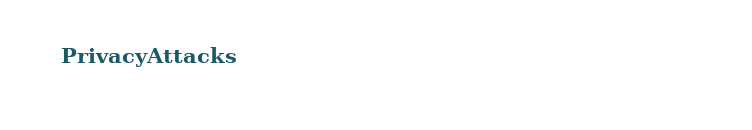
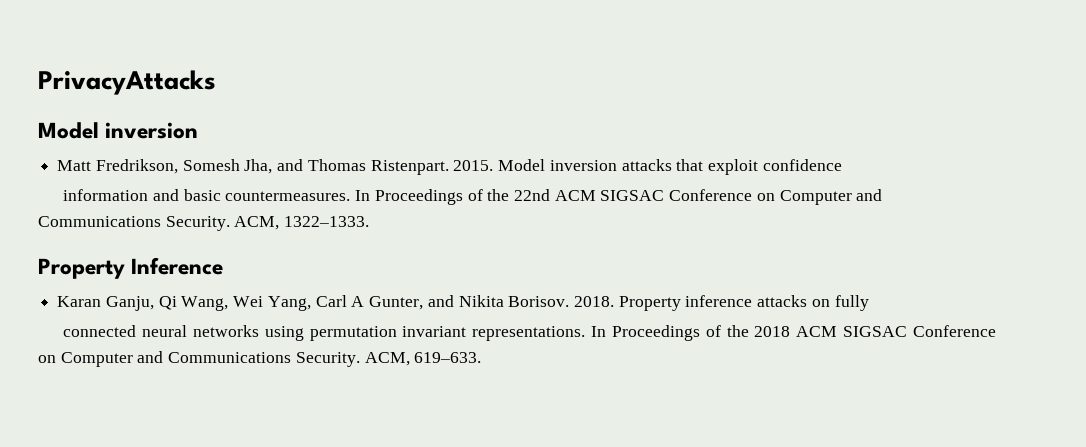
(237, 57) none -> [38,122,199,139] [57,159,842,175] [63,189,883,205] [38,216,370,231] [38,257,224,279] [57,295,869,311] [63,325,997,341] [38,351,482,367] // Model inversion // Matt Fredrikson, Somesh Jha, and Thomas Ristenpart. 2015. Model inversion attacks that exploit confidence // information and basic countermeasures. In Proceedings of the 22nd ACM SIGSAC Conference on Computer and Communications Security. ACM, 1322–1333. // Property Inference // Karan Ganju, Qi Wang, Wei Yang, Carl A Gunter, and Nikita Borisov. 2018. Property inference attacks on fully // connected neural networks using permutation invariant representations. In Proceedings of the 2018 ACM SIGSAC Conference on Computer and Communications Security. ACM, 619–633.

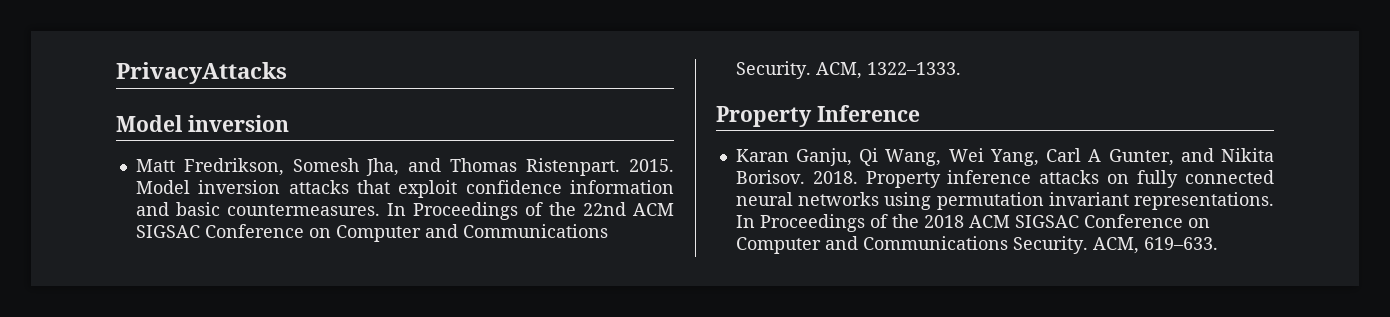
(842, 165) // -> (562, 187) none
(869, 303) // -> (1179, 179) none

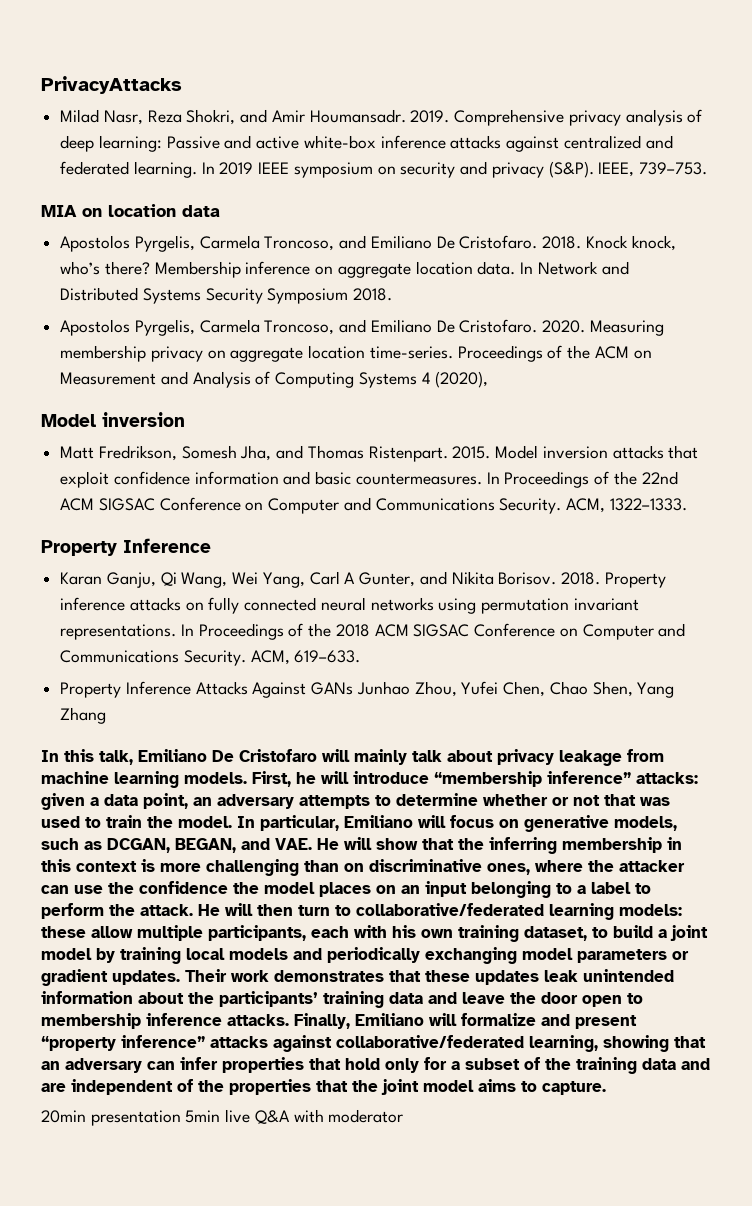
(287, 73) none -> [60,109,703,126] [60,135,673,152] [60,161,707,178] [41,204,220,217] [60,235,676,252] [60,261,629,278] [60,287,393,304] [60,319,664,336] [60,345,652,362] [60,371,489,388] // Milad Nasr, Reza Shokri, and Amir Houmansadr. 2019. Comprehensive privacy analysis of deep learning: Passive and active white-box inference attacks against centralized and federated learning. In 2019 IEEE symposium on security and privacy (S&P). IEEE, 739–753. // MIA on location data // Apostolos Pyrgelis, Carmela Troncoso, and Emiliano De Cristofaro. 2018. Knock knock, who’s there? Membership inference on aggregate location data. In Network and Distributed Systems Security Symposium 2018. // Apostolos Pyrgelis, Carmela Troncoso, and Emiliano De Cristofaro. 2020. Measuring membership privacy on aggregate location time-series. Proceedings of the ACM on Measurement and Analysis of Computing Systems 4 (2020),
(1218, 243) none -> [60,681,675,698] [60,707,107,724] [41,749,664,766] [41,771,698,788] [41,793,670,810] [41,815,677,832] [41,837,682,854] [41,859,685,876] [41,881,651,898] [41,903,682,920] [41,925,708,942] [41,947,689,964] [41,969,674,986] [41,991,643,1008] [41,1013,637,1029] [41,1035,706,1052] [41,1057,710,1074] [41,1079,606,1095] [41,1109,404,1126] // Property Inference Attacks Against GANs Junhao Zhou, Yufei Chen, Chao Shen, Yang Zhang // In this talk, Emiliano De Cristofaro will mainly talk about privacy leakage from machine learning models. First, he will introduce “membership inference” attacks: given a data point, an adversary attempts to determine whether or not that was used to train the model. In particular, Emiliano will focus on generative models, such as DCGAN, BEGAN, and VAE. He will show that the inferring membership in this context is more challenging than on discriminative ones, where the attacker can use the confidence the model places on an input belonging to a label to perform the attack. He will then turn to collaborative/federated learning models: these allow multiple participants, each with his own training dataset, to build a joint model by training local models and periodically exchanging model parameters or gradient updates. Their work demonstrates that these updates leak unintended information about the participants’ training data and leave the door open to membership inference attacks. Finally, Emiliano will formalize and present “property inference” attacks against collaborative/federated learning, showing that an adversary can infer properties that hold only for a subset of the training data and are independent of the properties that the joint model aims to capture. // 20min presentation 5min live Q&A with moderator

